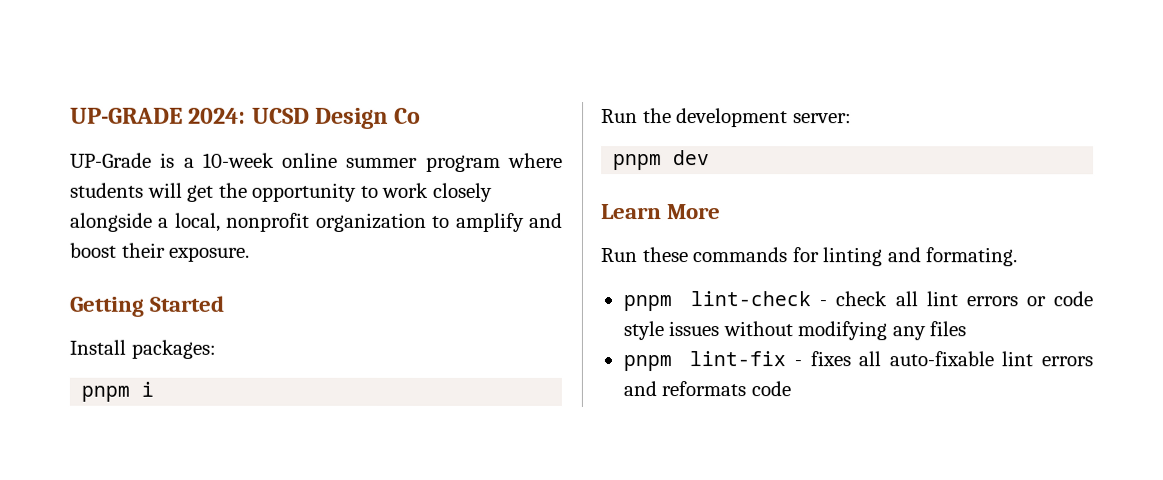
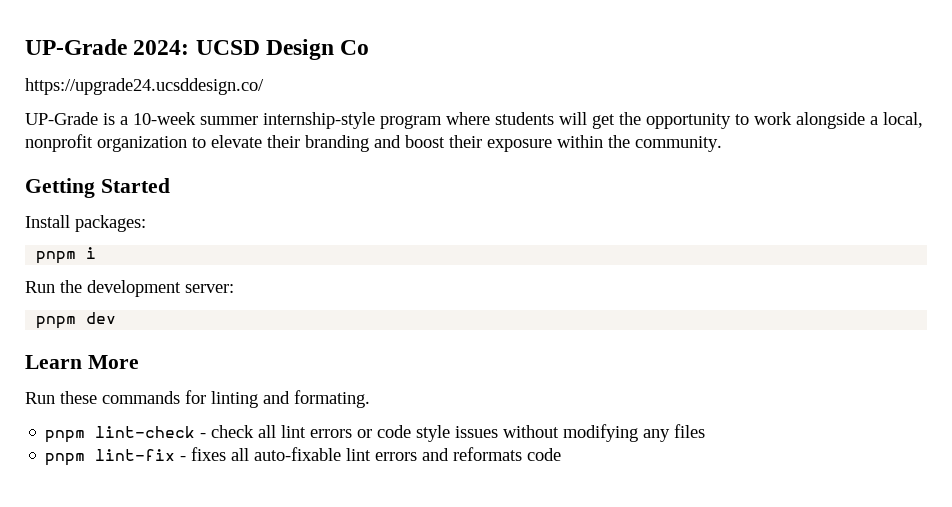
[70,107,183,124] UP-GRADE -> [25,39,127,55] UP-Grade
(422, 115) none -> [25,78,264,95] // https://upgrade24.ucsddesign.co/
[282,152,419,168] online summer -> [200,112,375,129] summer internship-style
[432,182,493,202] closely -> (792, 118) none
[455,212,563,232] [69,242,250,262] amplify and boost their exposure. -> [211,135,722,152] elevate their branding and boost their exposure within the community.

